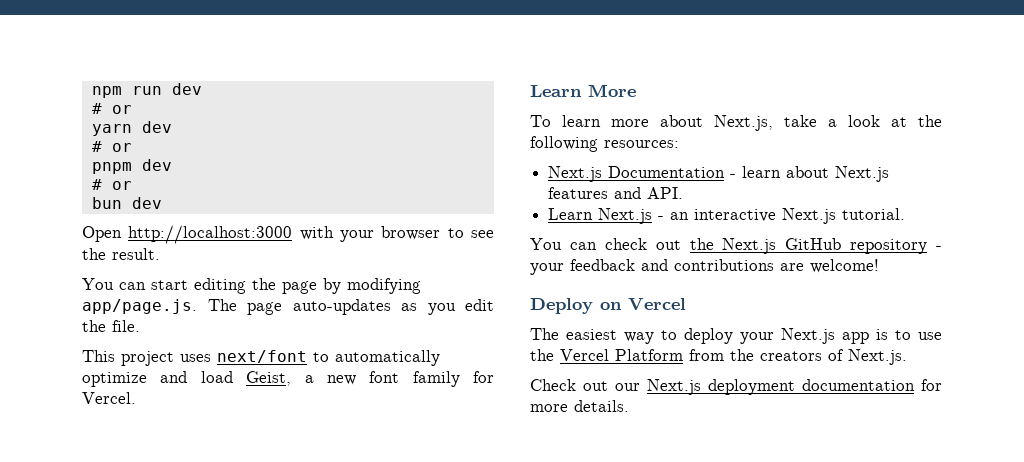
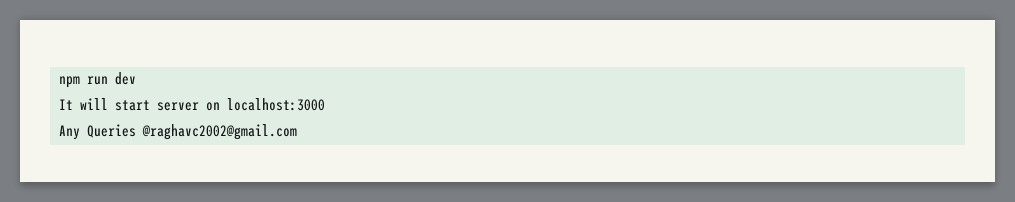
[91,103,132,114] [91,121,172,136] [91,141,132,152] [91,159,172,174] [91,179,132,190] [91,197,162,209] [82,225,494,244] [82,248,160,260] [82,278,421,294] [82,299,494,315] [82,320,140,332] [82,350,440,366] [82,371,494,387] [82,392,136,404] [530,84,636,97] [530,115,942,131] [530,136,679,152] [548,166,890,182] [548,187,684,199] [548,208,906,224] [530,238,942,254] [530,259,879,275] [530,298,686,314] [530,328,942,344] [530,349,907,365] [530,379,942,395] [530,400,629,412] # or // yarn dev // # or // pnpm dev // # or // bun dev // Open http://localhost:3000 with your browser to see the result. // You can start editing the page by modifying app/page.js. The page auto-updates as you edit the file. // This project uses next/font to automatically optimize and load Geist, a new font family for Vercel. // Learn More // To learn more about Next.js, take a look at the following resources: // Next.js Documentation - learn about Next.js features and API. // Learn Next.js - an interactive Next.js tutorial. // You can check out the Next.js GitHub repository - your feedback and contributions are welcome! // Deploy on Vercel // The easiest way to deploy your Next.js app is to use the Vercel Platform from the creators of Next.js. // Check out our Next.js deployment documentation for more details. -> [59,98,326,111] [59,124,298,140] It will start server on localhost:3000 // Any Queries @raghavc2002@gmail.com

